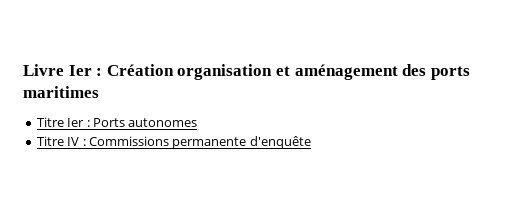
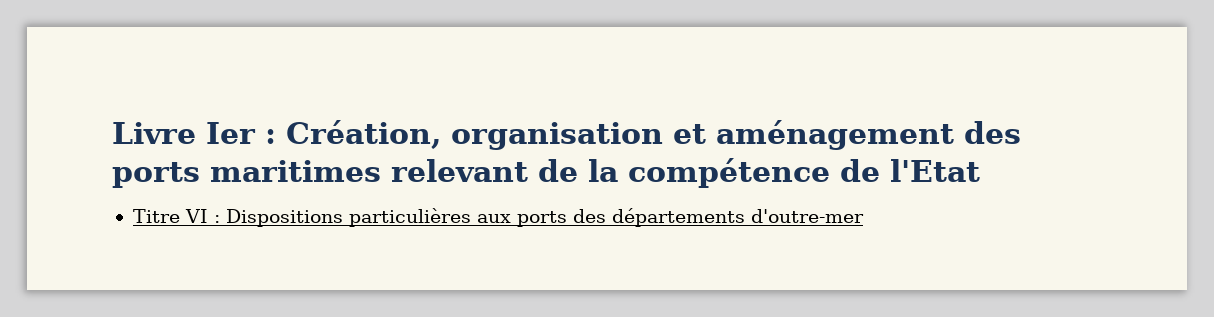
[106,64,174,76] Création -> [286,120,441,149] Création,
[36,117,198,127] [36,136,311,149] // Titre Ier : Ports autonomes // Titre IV : Commissions permanente d'enquête -> [391,158,980,188] [132,208,864,227] relevant de la compétence de l'Etat // Titre VI : Dispositions particulières aux ports des départements d'outre-mer

